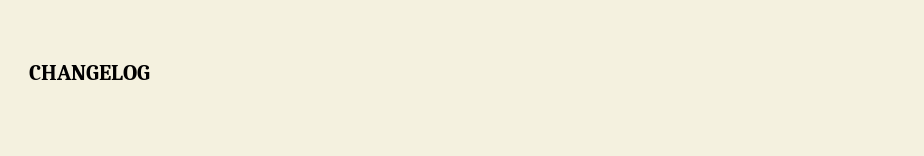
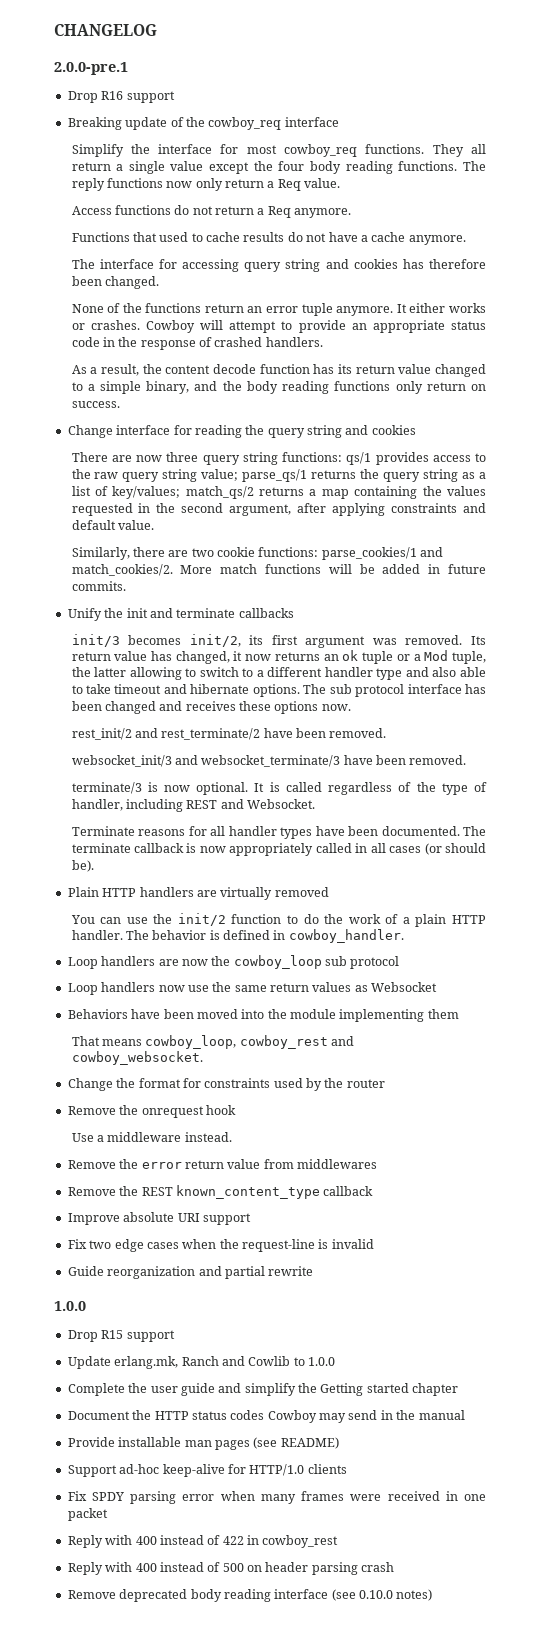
(150, 72) none -> [54,62,128,75] [67,91,175,103] [67,117,339,130] [71,144,487,157] [71,161,486,174] [71,178,341,191] [71,205,352,218] [71,232,466,245] [71,259,486,272] [71,276,159,289] [71,303,486,316] [71,320,487,333] [71,337,323,350] [71,364,486,377] [71,381,486,394] [71,401,120,408] [67,425,416,438] [71,452,486,465] [71,469,487,482] [71,486,487,499] [71,503,487,516] [71,520,154,530] [71,547,444,560] [71,564,487,576] [71,581,126,591] [67,608,294,621] [71,634,487,648] [71,650,486,664] [71,667,487,680] [71,684,486,697] [71,701,351,714] [71,728,387,740] [71,755,467,767] [71,782,487,795] [71,799,316,812] [71,826,486,839] [71,843,486,856] [71,860,94,872] [67,887,329,900] [70,913,487,927] [71,929,404,943] [67,955,400,969] [67,982,438,995] [67,1009,459,1022] [71,1035,355,1049] [71,1051,203,1065] [67,1078,385,1091] [67,1105,236,1118] [71,1132,232,1142] [67,1159,377,1169] [67,1185,374,1199] [67,1212,251,1225] [67,1239,374,1252] [67,1266,314,1279] [54,1301,86,1311] [67,1330,175,1342] [67,1356,335,1369] [67,1383,459,1396] [67,1410,465,1423] [67,1437,339,1450] [67,1464,347,1477] [67,1491,487,1504] [67,1508,108,1521] [67,1535,339,1548] [67,1562,395,1575] [67,1589,433,1602] // 2.0.0-pre.1 // Drop R16 support // Breaking update of the cowboy_req interface // Simplify the interface for most cowboy_req functions. They all return a single value except the four body reading functions. The reply functions now only return a Req value. // Access functions do not return a Req anymore. // Functions that used to cache results do not have a cache anymore. // The interface for accessing query string and cookies has therefore been changed. // None of the functions return an error tuple anymore. It either works or crashes. Cowboy will attempt to provide an appropriate status code in the response of crashed handlers. // As a result, the content decode function has its return value changed to a simple binary, and the body reading functions only return on success. // Change interface for reading the query string and cookies // There are now three query string functions: qs/1 provides access to the raw query string value; parse_qs/1 returns the query string as a list of key/values; match_qs/2 returns a map containing the values requested in the second argument, after applying constraints and default value. // Similarly, there are two cookie functions: parse_cookies/1 and match_cookies/2. More match functions will be added in future commits. // Unify the init and terminate callbacks // init/3 becomes init/2, its first argument was removed. Its return value has changed, it now returns an ok tuple or a Mod tuple, the latter allowing to switch to a different handler type and also able to take timeout and hibernate options. The sub protocol interface has been changed and receives these options now. // rest_init/2 and rest_terminate/2 have been removed. // websocket_init/3 and websocket_terminate/3 have been removed. // terminate/3 is now optional. It is called regardless of the type of handler, including REST and Websocket. // Terminate reasons for all handler types have been documented. The terminate callback is now appropriately called in all cases (or should be). // Plain HTTP handlers are virtually removed // You can use the init/2 function to do the work of a plain HTTP handler. The behavior is defined in cowboy_handler. // Loop handlers are now the cowboy_loop sub protocol // Loop handlers now use the same return values as Websocket // Behaviors have been moved into the module implementing them // That means cowboy_loop, cowboy_rest and cowboy_websocket. // Change the format for constraints used by the router // Remove the onrequest hook // Use a middleware instead. // Remove the error return value from middlewares // Remove the REST known_content_type callback // Improve absolute URI support // Fix two edge cases when the request-line is invalid // Guide reorganization and partial rewrite // 1.0.0 // Drop R15 support // Update erlang.mk, Ranch and Cowlib to 1.0.0 // Complete the user guide and simplify the Getting started chapter // Document the HTTP status codes Cowboy may send in the manual // Provide installable man pages (see README) // Support ad-hoc keep-alive for HTTP/1.0 clients // Fix SPDY parsing error when many frames were received in one packet // Reply with 400 instead of 422 in cowboy_rest // Reply with 400 instead of 500 on header parsing crash // Remove deprecated body reading interface (see 0.10.0 notes)

